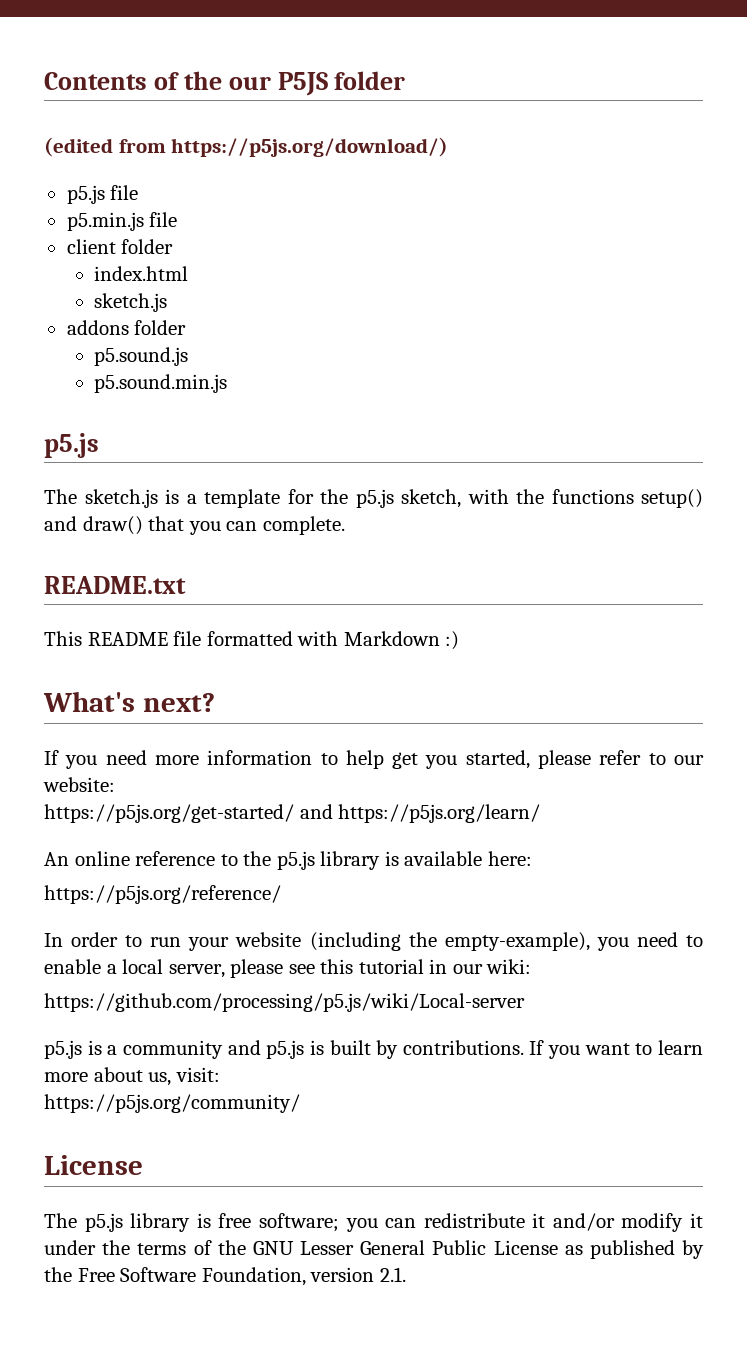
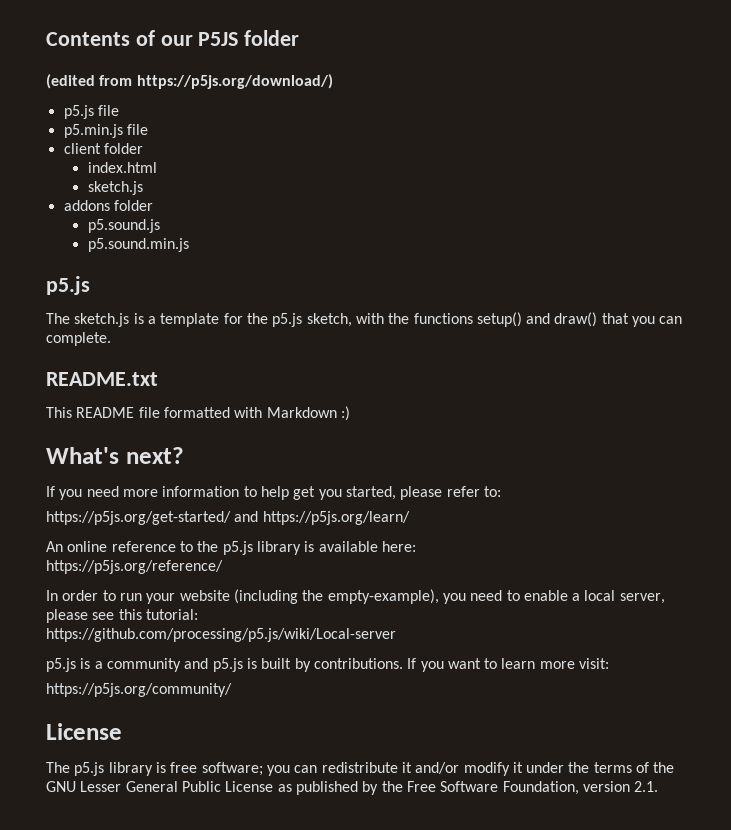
[183,71,222,90] the -> (155, 38) none
[648,753,704,765] [43,777,115,792] to our website: -> [483,486,501,497] to:
[358,959,532,974] tutorial in our wiki: -> [145,609,198,620] tutorial:
[93,1067,172,1086] about us, -> (575, 665) none

